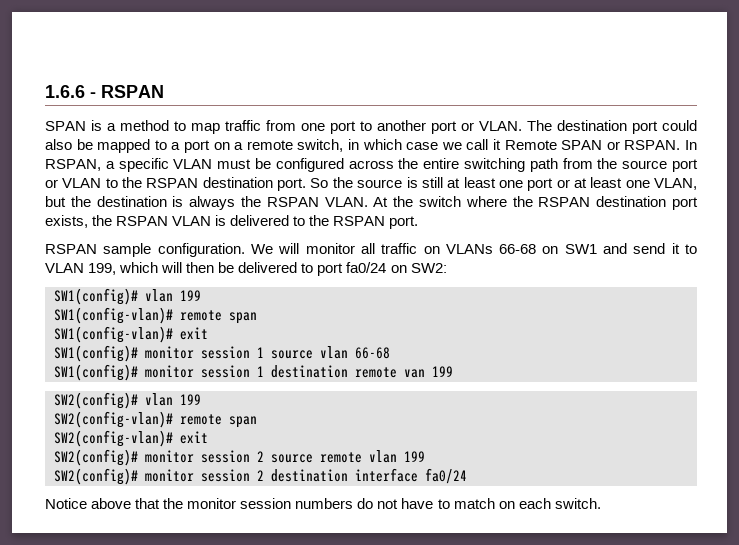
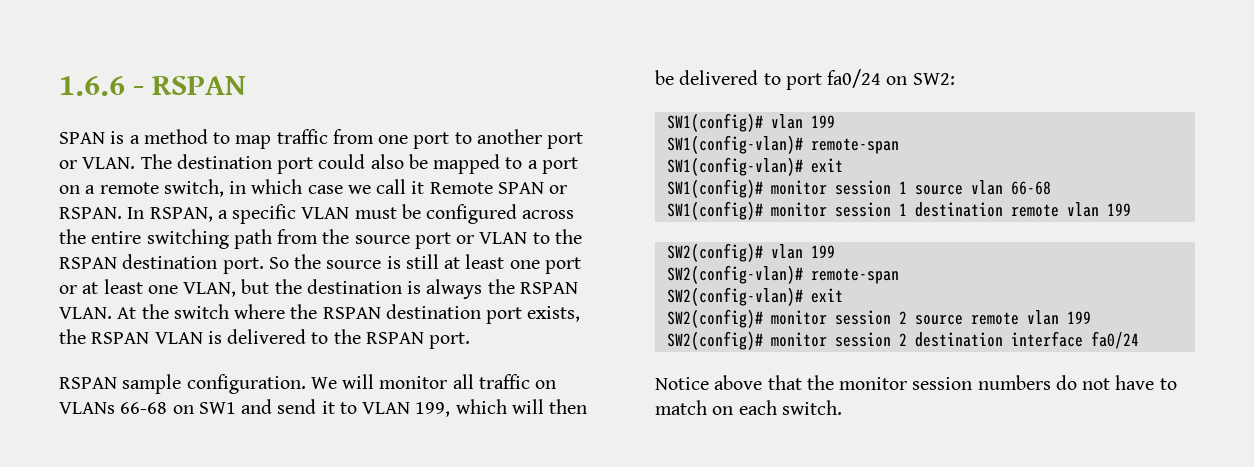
[180,310,257,324] remote span -> [810,138,899,154] remote-span
[404,369,425,378] van -> [1066,202,1099,217] vlan
[180,414,257,428] remote span -> [810,268,899,284] remote-span

